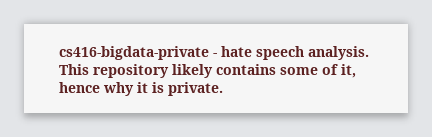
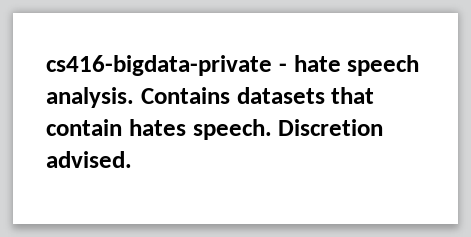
[59,64,356,78] [59,82,223,96] This repository likely contains some of it, hence why it is private. -> [140,87,375,104] [46,119,384,140] [46,151,132,168] Contains datasets that contain hates speech. Discretion advised.

